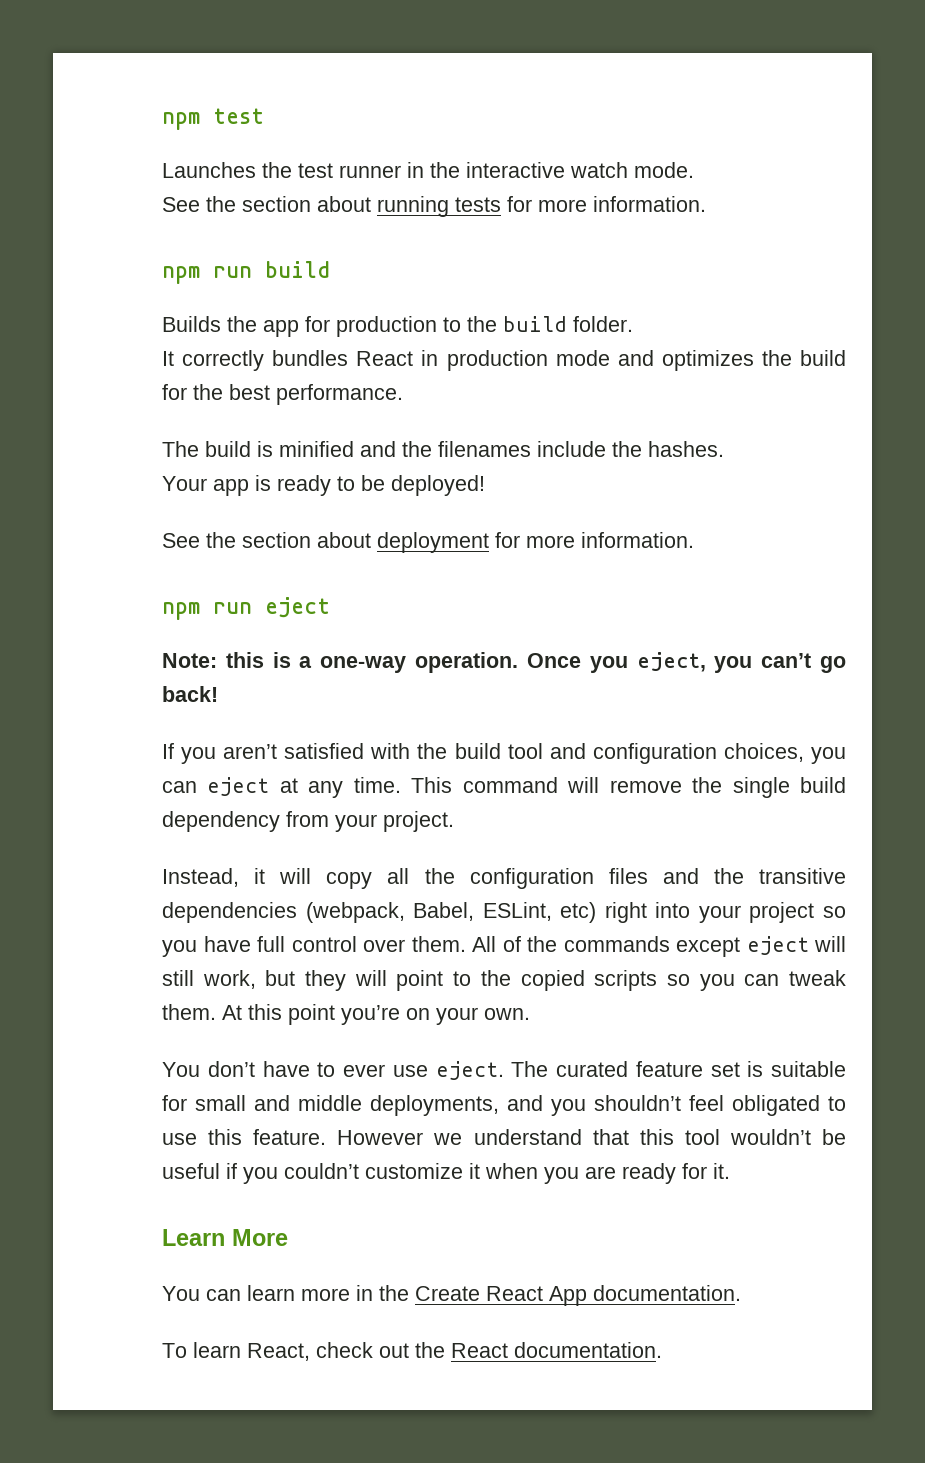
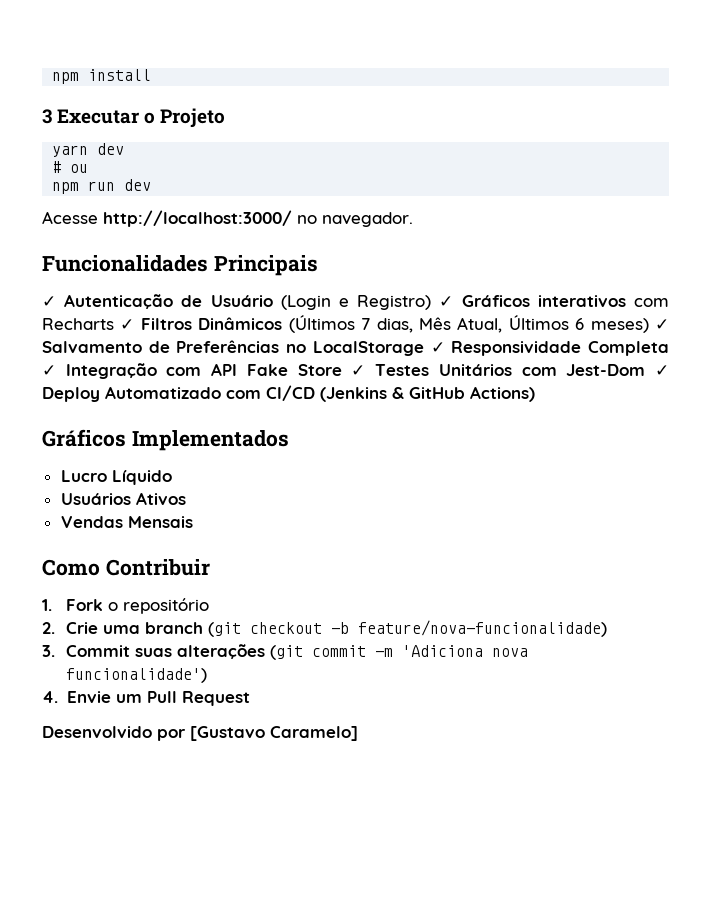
[162,108,264,130] [162,162,694,178] [162,196,706,217] [162,261,330,284] [162,316,633,337] [162,350,847,371] [162,384,403,405] [162,441,724,457] [162,475,485,496] [162,532,694,553] [162,597,330,620] [162,652,847,673] [162,686,218,702] [162,743,846,764] [162,777,846,798] [162,811,454,832] [162,868,847,889] [162,902,846,923] [162,936,846,957] [162,970,847,991] [162,1004,530,1025] [162,1061,846,1080] [162,1095,846,1116] [162,1129,847,1145] [162,1163,730,1184] [162,1229,288,1246] [162,1285,741,1306] [162,1342,662,1361] npm test // Launches the test runner in the interactive watch mode. // See the section about running tests for more information. // npm run build // Builds the app for production to the build folder. // It correctly bundles React in production mode and optimizes the build for the best performance. // The build is minified and the filenames include the hashes. // Your app is ready to be deployed! // See the section about deployment for more information. // npm run eject // Note: this is a one-way operation. Once you eject, you can’t go back! // If you aren’t satisfied with the build tool and configuration choices, you can eject at any time. This command will remove the single build dependency from your project. // Instead, it will copy all the configuration files and the transitive dependencies (webpack, Babel, ESLint, etc) right into your project so you have full control over them. All of the commands except eject will still work, but they will point to the copied scripts so you can tweak them. At this point you’re on your own. // You don’t have to ever use eject. The curated feature set is suitable for small and middle deployments, and you shouldn’t feel obligated to use this feature. However we understand that this tool wouldn’t be useful if you couldn’t customize it when you are ready for it. // Learn More // You can learn more in the Create React App documentation. // To learn React, check out the React documentation. -> [52,69,152,84] [42,108,226,128] [52,143,125,157] [52,161,89,173] [52,179,152,194] [42,210,413,227] [42,255,318,276] [42,294,669,310] [42,315,669,333] [42,340,669,356] [42,363,670,379] [42,385,535,402] [42,429,289,451] [60,470,172,485] [60,492,186,505] [60,516,193,528] [42,559,210,576] [42,598,209,614] [42,620,607,637] [42,644,528,660] [65,668,207,683] [42,691,250,706] [42,726,358,741] npm install // 3 Executar o Projeto // yarn dev // # ou // npm run dev // Acesse http://localhost:3000/ no navegador. // Funcionalidades Principais // ✓ Autenticação de Usuário (Login e Registro) ✓ Gráficos interativos com Recharts ✓ Filtros Dinâmicos (Últimos 7 dias, Mês Atual, Últimos 6 meses) ✓ Salvamento de Preferências no LocalStorage ✓ Responsividade Completa ✓ Integração com API Fake Store ✓ Testes Unitários com Jest-Dom ✓ Deploy Automatizado com CI/CD (Jenkins & GitHub Actions) // Gráficos Implementados // Lucro Líquido // Usuários Ativos // Vendas Mensais // Como Contribuir // 1. Fork o repositório // 2. Crie uma branch (git checkout -b feature/nova-funcionalidade) // 3. Commit suas alterações (git commit -m 'Adiciona nova funcionalidade') // 4. Envie um Pull Request // Desenvolvido por [Gustavo Caramelo]

